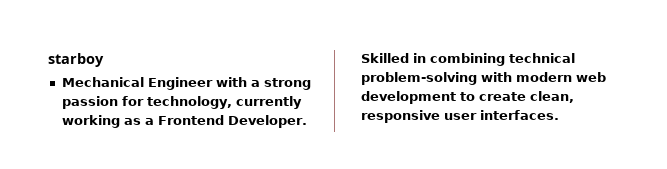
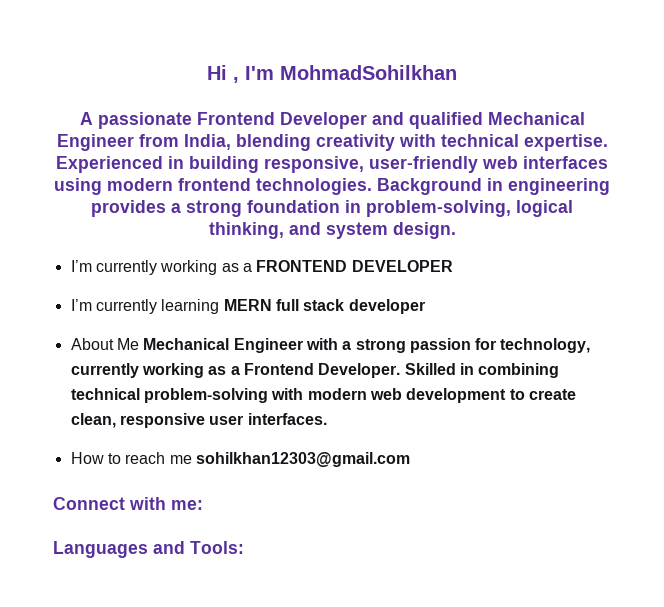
[48,53,104,67] starboy // -> [207,65,457,83] [79,112,585,129] [56,134,608,151] [56,156,608,173] [54,178,610,195] [91,200,573,217] [208,222,456,239] [70,260,453,275] [70,299,425,314] [70,338,139,350] Hi , I'm MohmadSohilkhan // A passionate Frontend Developer and qualified Mechanical Engineer from India, blending creativity with technical expertise. Experienced in building responsive, user-friendly web interfaces using modern frontend technologies. Background in engineering provides a strong foundation in problem-solving, logical thinking, and system design. // I’m currently working as a FRONTEND DEVELOPER // I’m currently learning MERN full stack developer // About Me
(559, 115) none -> [70,452,410,467] [53,497,203,510] [53,541,244,558] // How to reach me sohilkhan12303@gmail.com // Connect with me: // Languages and Tools:

